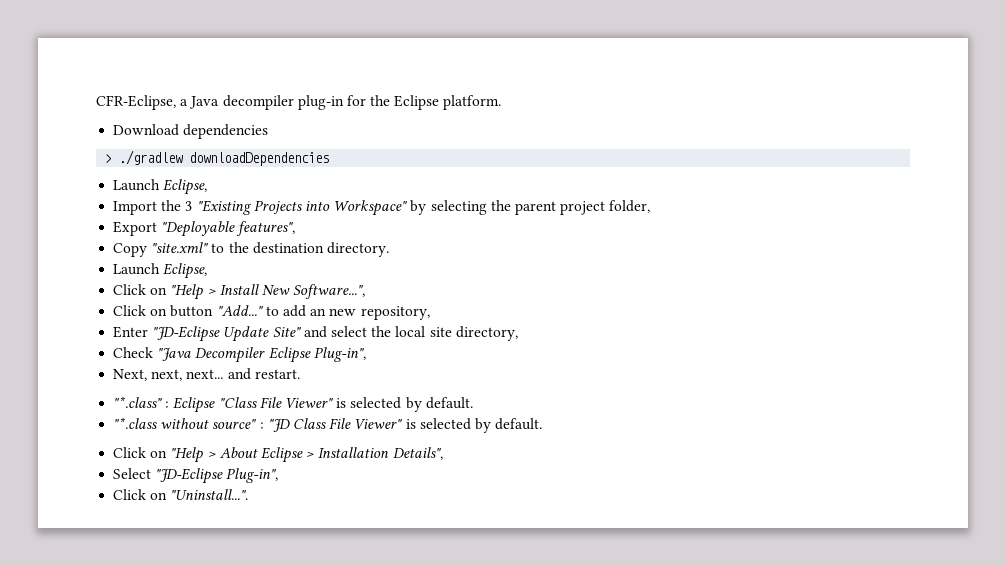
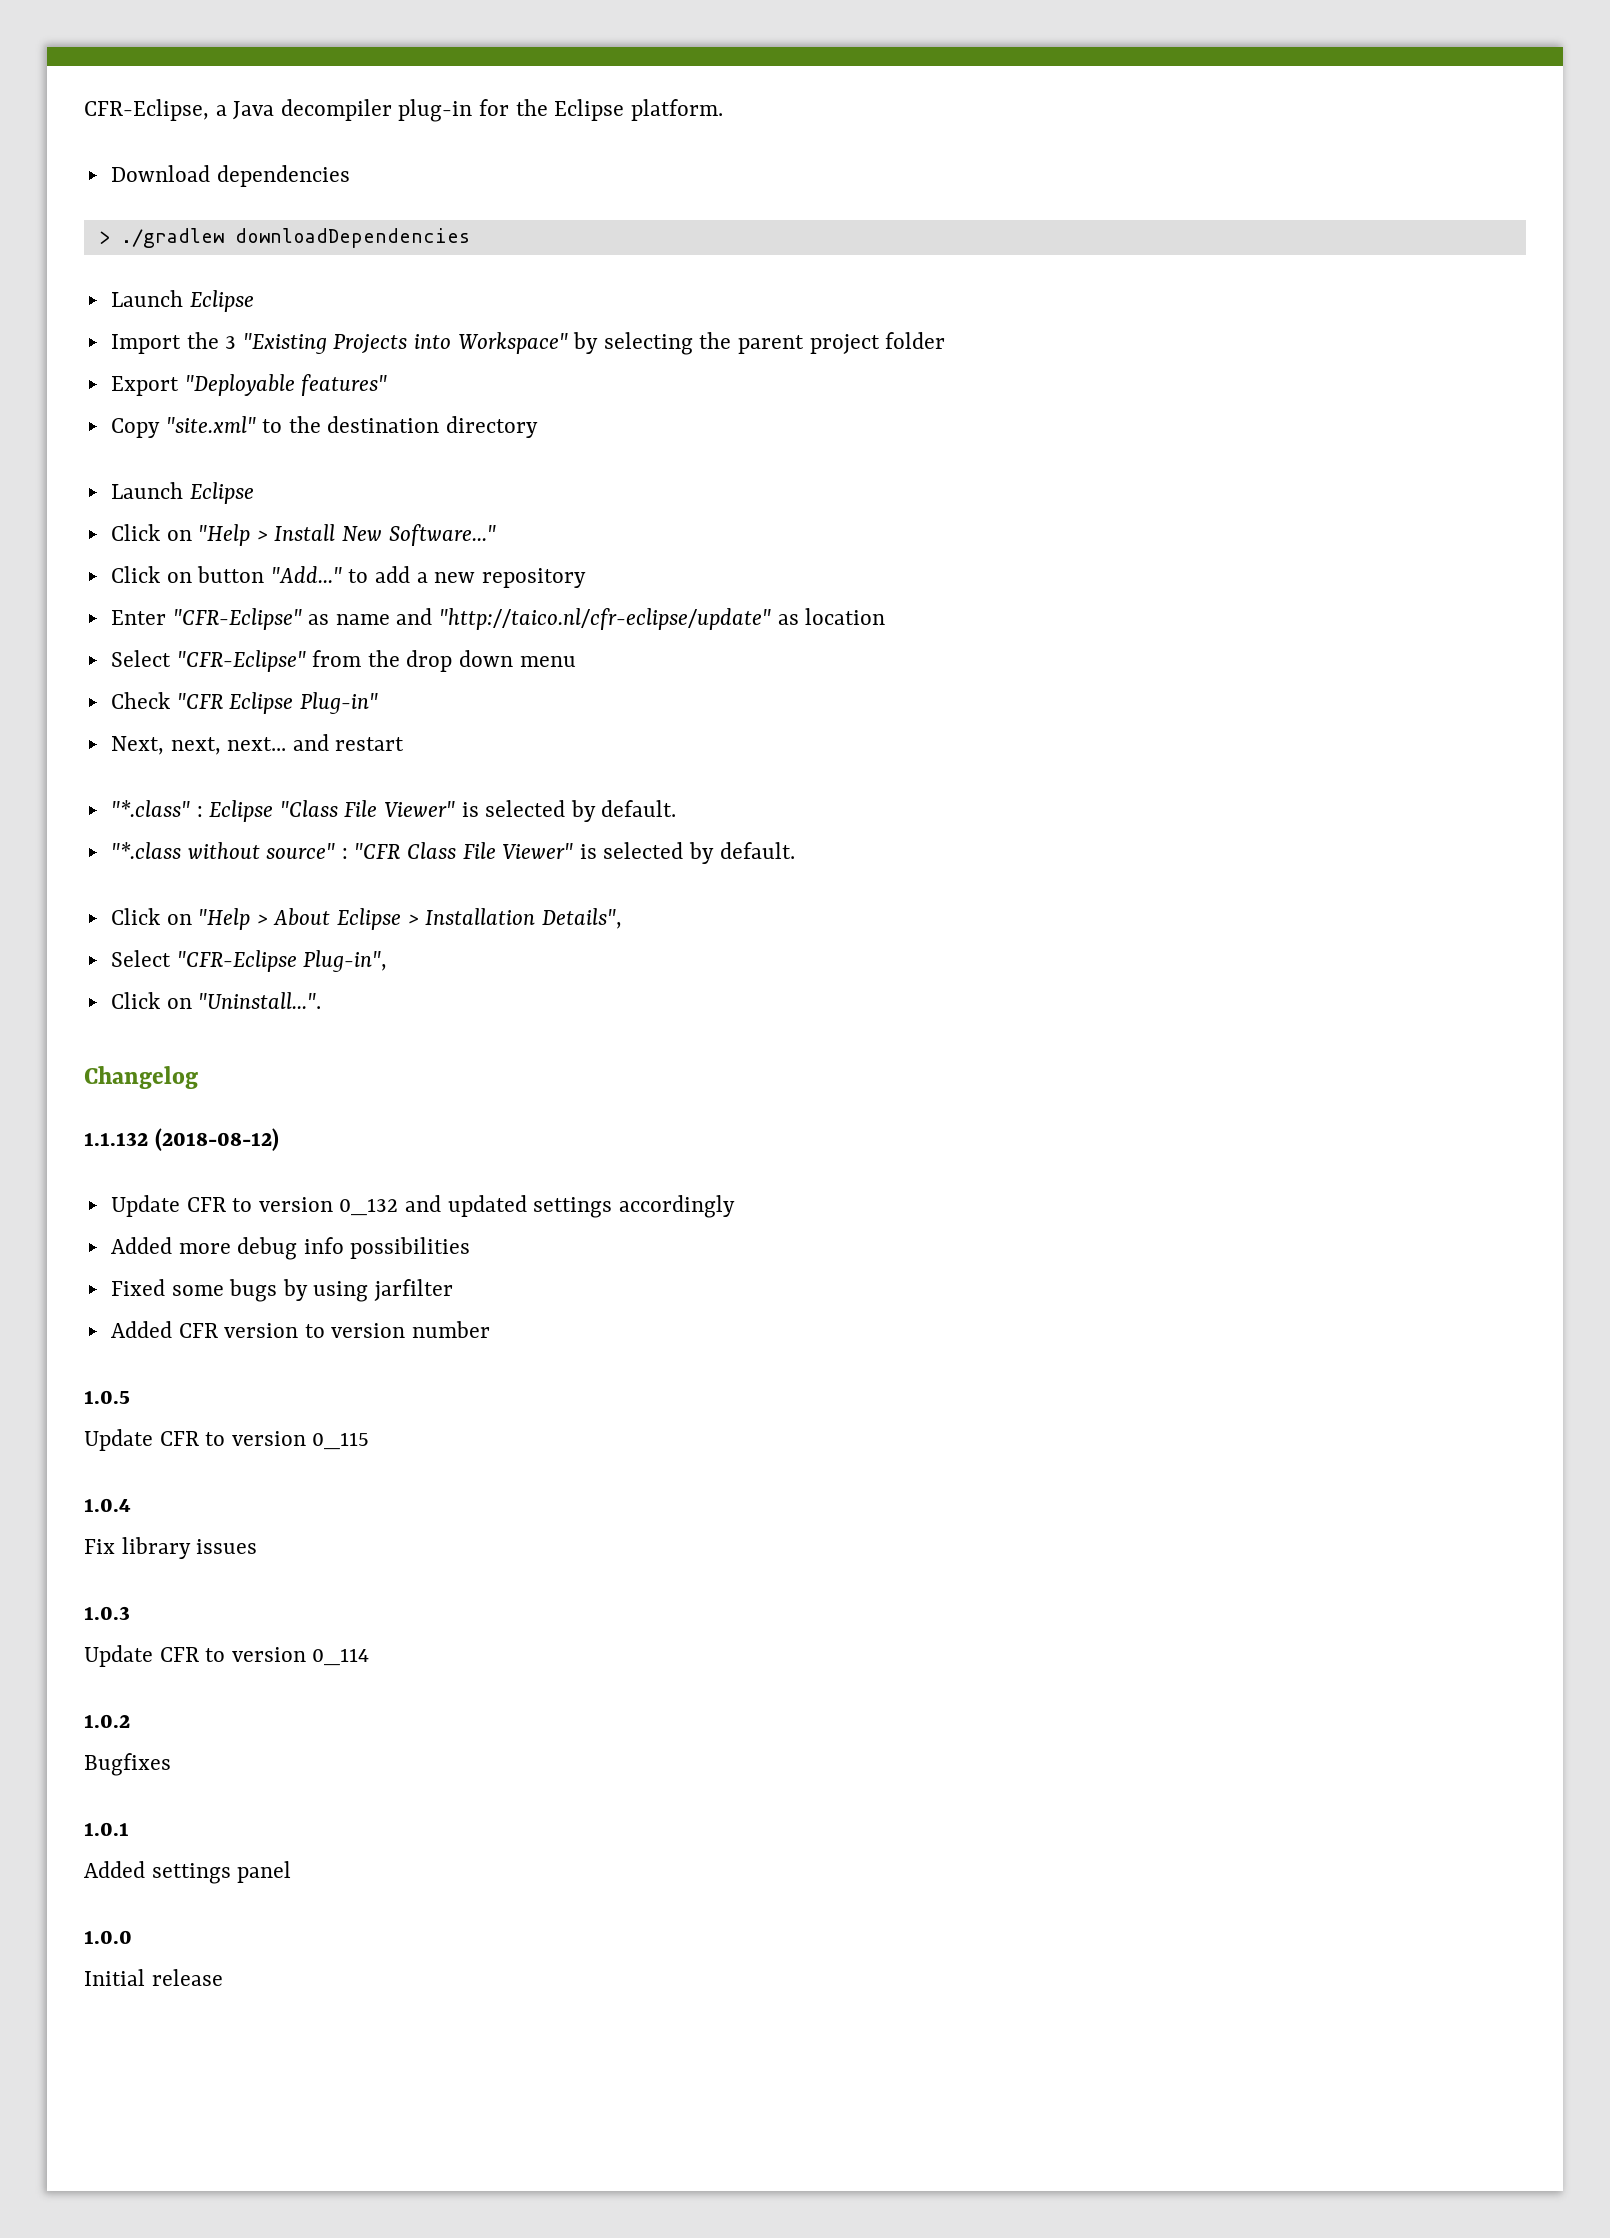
[163,179,208,195] Eclipse, -> [189,290,254,312] Eclipse
[609,200,651,213] folder, -> [885,332,946,349] folder
[236,221,296,236] features", -> [301,374,388,396] features"
[326,242,389,257] [113,263,208,279] directory. // Launch Eclipse, -> [446,416,539,438] [110,482,254,504] directory // Launch Eclipse
[293,284,366,299] Software...", -> [388,524,496,546] Software..."
[310,306,430,320] [113,326,518,342] [113,347,366,363] an new repository, // Enter "JD-Eclipse Update Site" and select the local site directory, // Check "Java Decompiler Eclipse Plug-in", -> [416,568,586,588] [110,608,886,630] [110,650,576,672] [110,692,378,714] a new repository // Enter "CFR-Eclipse" as name and "http://taico.nl/cfr-eclipse/update" as location // Select "CFR-Eclipse" from the drop down menu // Check "CFR Eclipse Plug-in"
[254,369,300,379] restart. -> [335,737,405,751] restart
[267,418,290,432] "JD -> [354,843,401,859] "CFR
[155,468,224,484] "JD-Eclipse -> [176,950,297,972] "CFR-Eclipse
(249, 494) none -> [84,1066,198,1089] [84,1128,279,1151] [110,1195,735,1218] [110,1237,471,1260] [110,1279,454,1302] [110,1321,491,1338] [84,1390,130,1404] [84,1429,370,1451] [84,1498,131,1512] [84,1537,258,1559] [84,1606,130,1620] [84,1645,370,1667] [84,1714,130,1728] [84,1753,171,1776] [84,1822,129,1836] [84,1861,292,1884] [84,1930,132,1944] [84,1969,223,1986] // Changelog // 1.1.132 (2018-08-12) // Update CFR to version 0_132 and updated settings accordingly // Added more debug info possibilities // Fixed some bugs by using jarfilter // Added CFR version to version number // 1.0.5 // Update CFR to version 0_115 // 1.0.4 // Fix library issues // 1.0.3 // Update CFR to version 0_114 // 1.0.2 // Bugfixes // 1.0.1 // Added settings panel // 1.0.0 // Initial release

